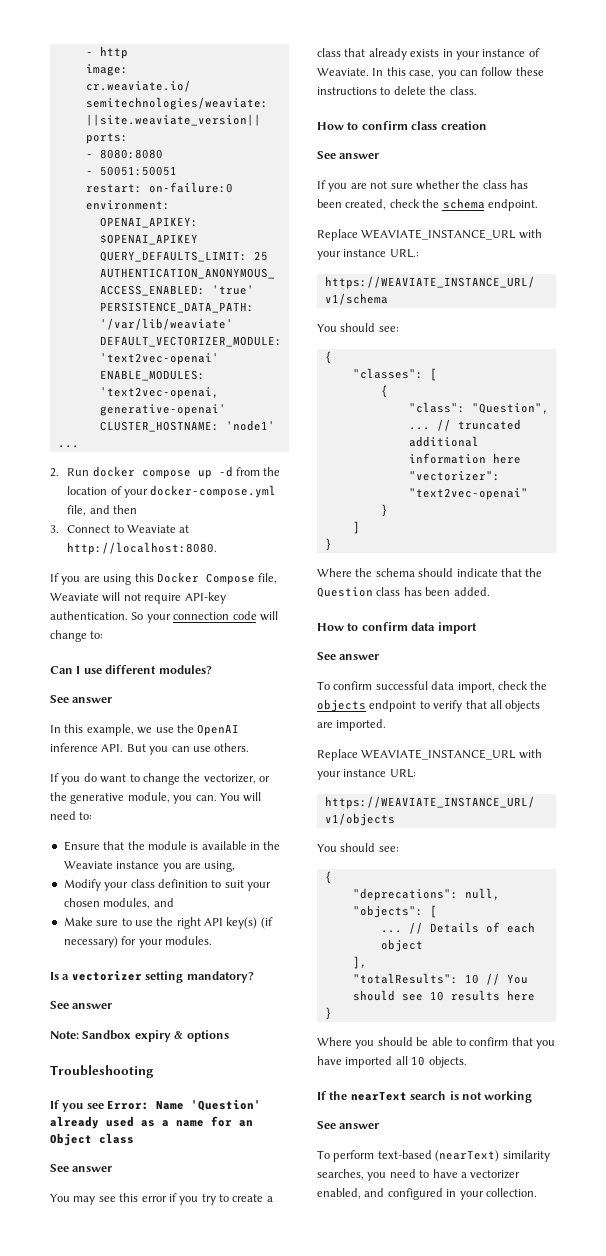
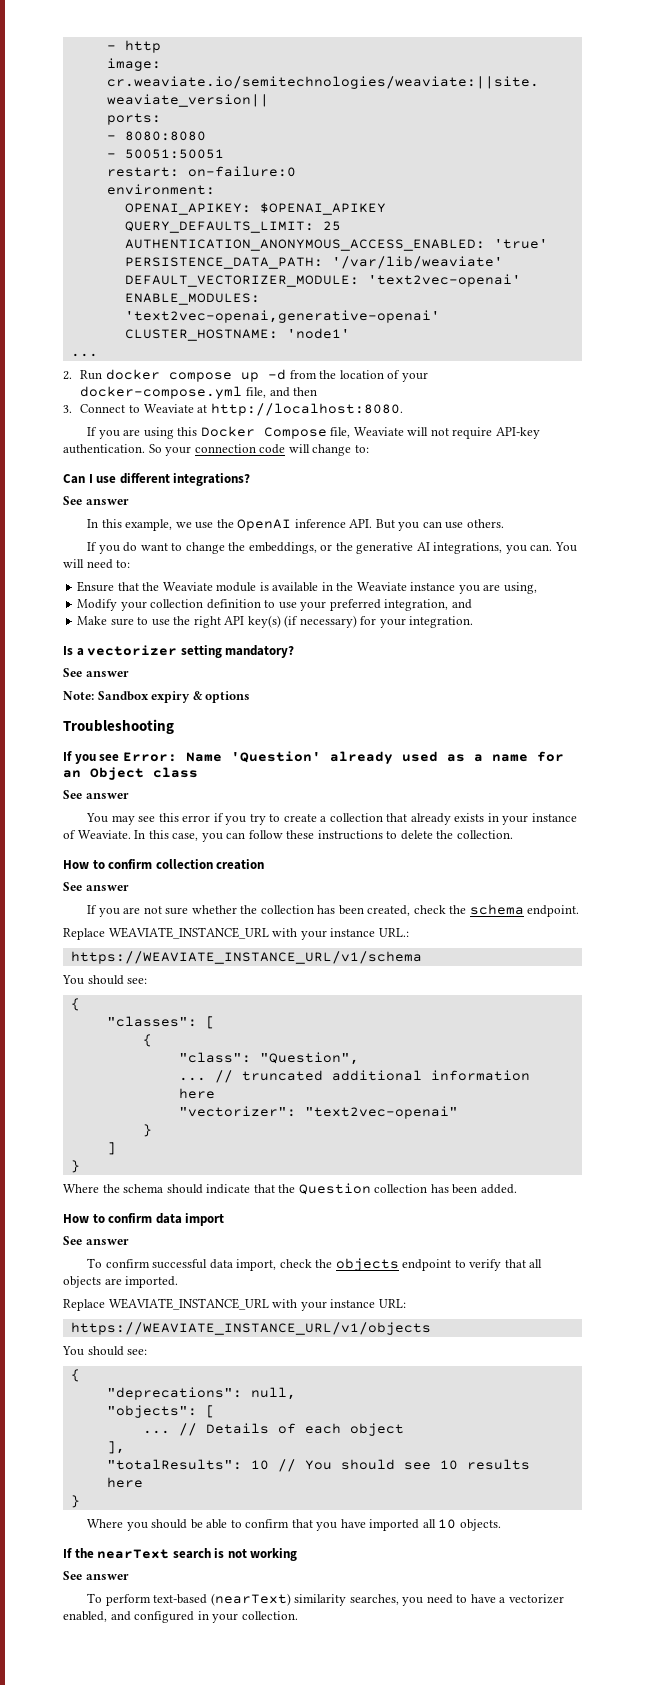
[158,665,212,674] modules? -> [173,473,251,486] integrations?
[203,774,256,784] vectorizer, -> [248,542,317,554] embeddings,
[127,792,170,803] module, -> [416,542,503,554] AI integrations,
(145, 845) none -> [162,582,213,591] Weaviate
[130,879,155,888] class -> [150,599,204,608] collection
[224,880,271,891] [63,898,151,909] suit your chosen modules, -> [278,599,449,611] use your preferred integration,
[164,936,212,945] modules. -> [409,616,474,628] integration.
[317,48,341,57] class -> [329,813,383,822] collection
[449,86,477,95] [317,121,438,130] class. // How to confirm class -> [456,830,513,839] [63,859,213,869] collection. // How to confirm collection
[482,180,507,189] class -> [260,905,314,914] collection
[376,587,401,596] class -> [374,1184,428,1193] collection

